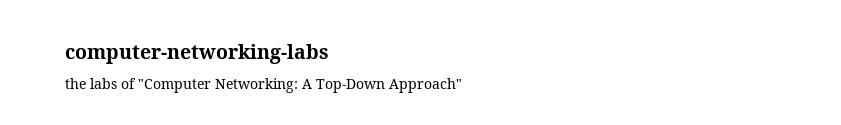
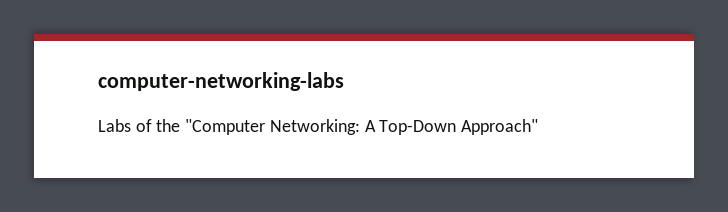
[65,78,136,89] the labs of -> [98,119,181,132] Labs of the

